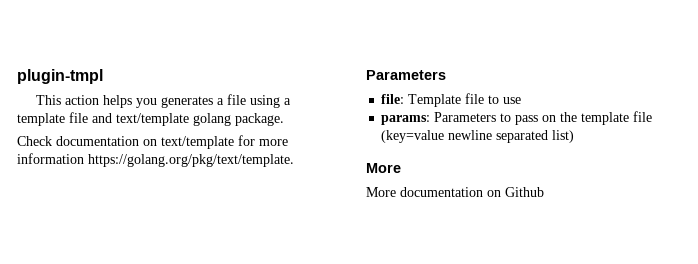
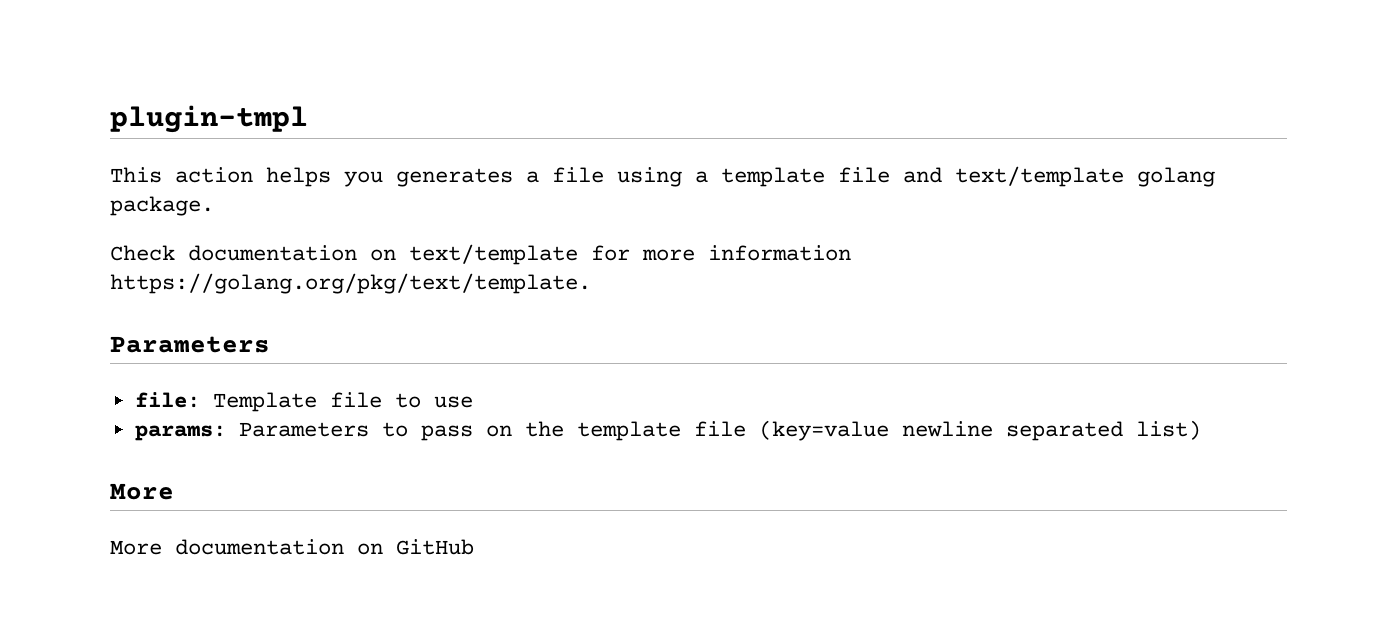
[505,187,544,197] Github -> [396,539,474,555] GitHub

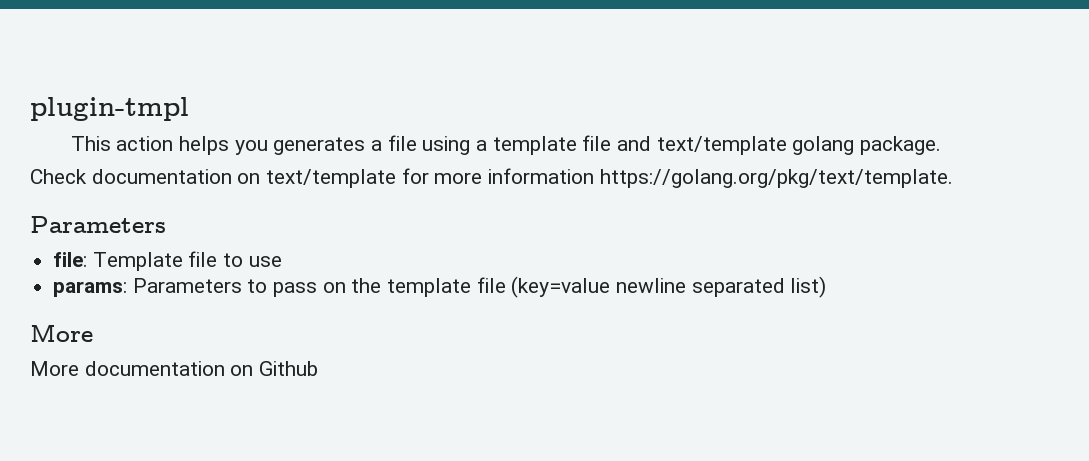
[396,539,474,555] GitHub -> [259,361,319,376] Github

